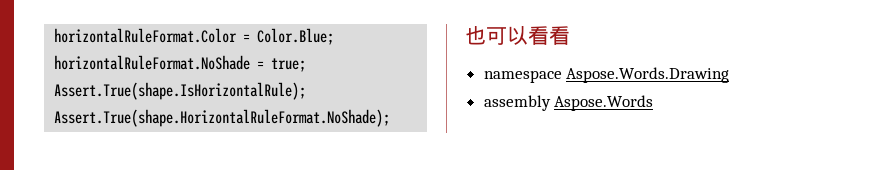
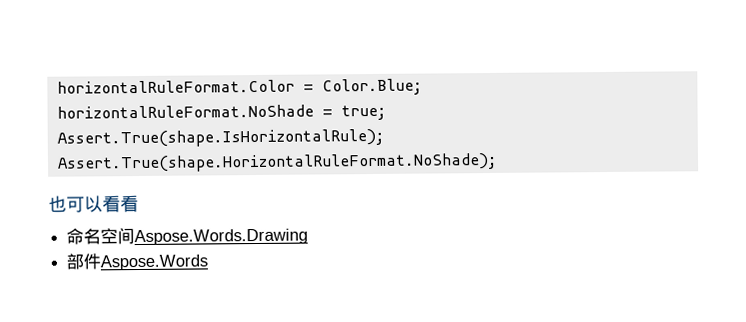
[483,70,562,83] namespace -> [66,228,136,245] 命名空间
[483,95,551,111] assembly -> [66,253,102,270] 部件

